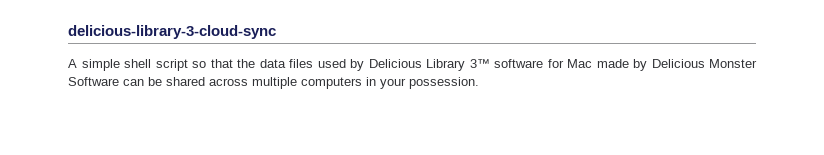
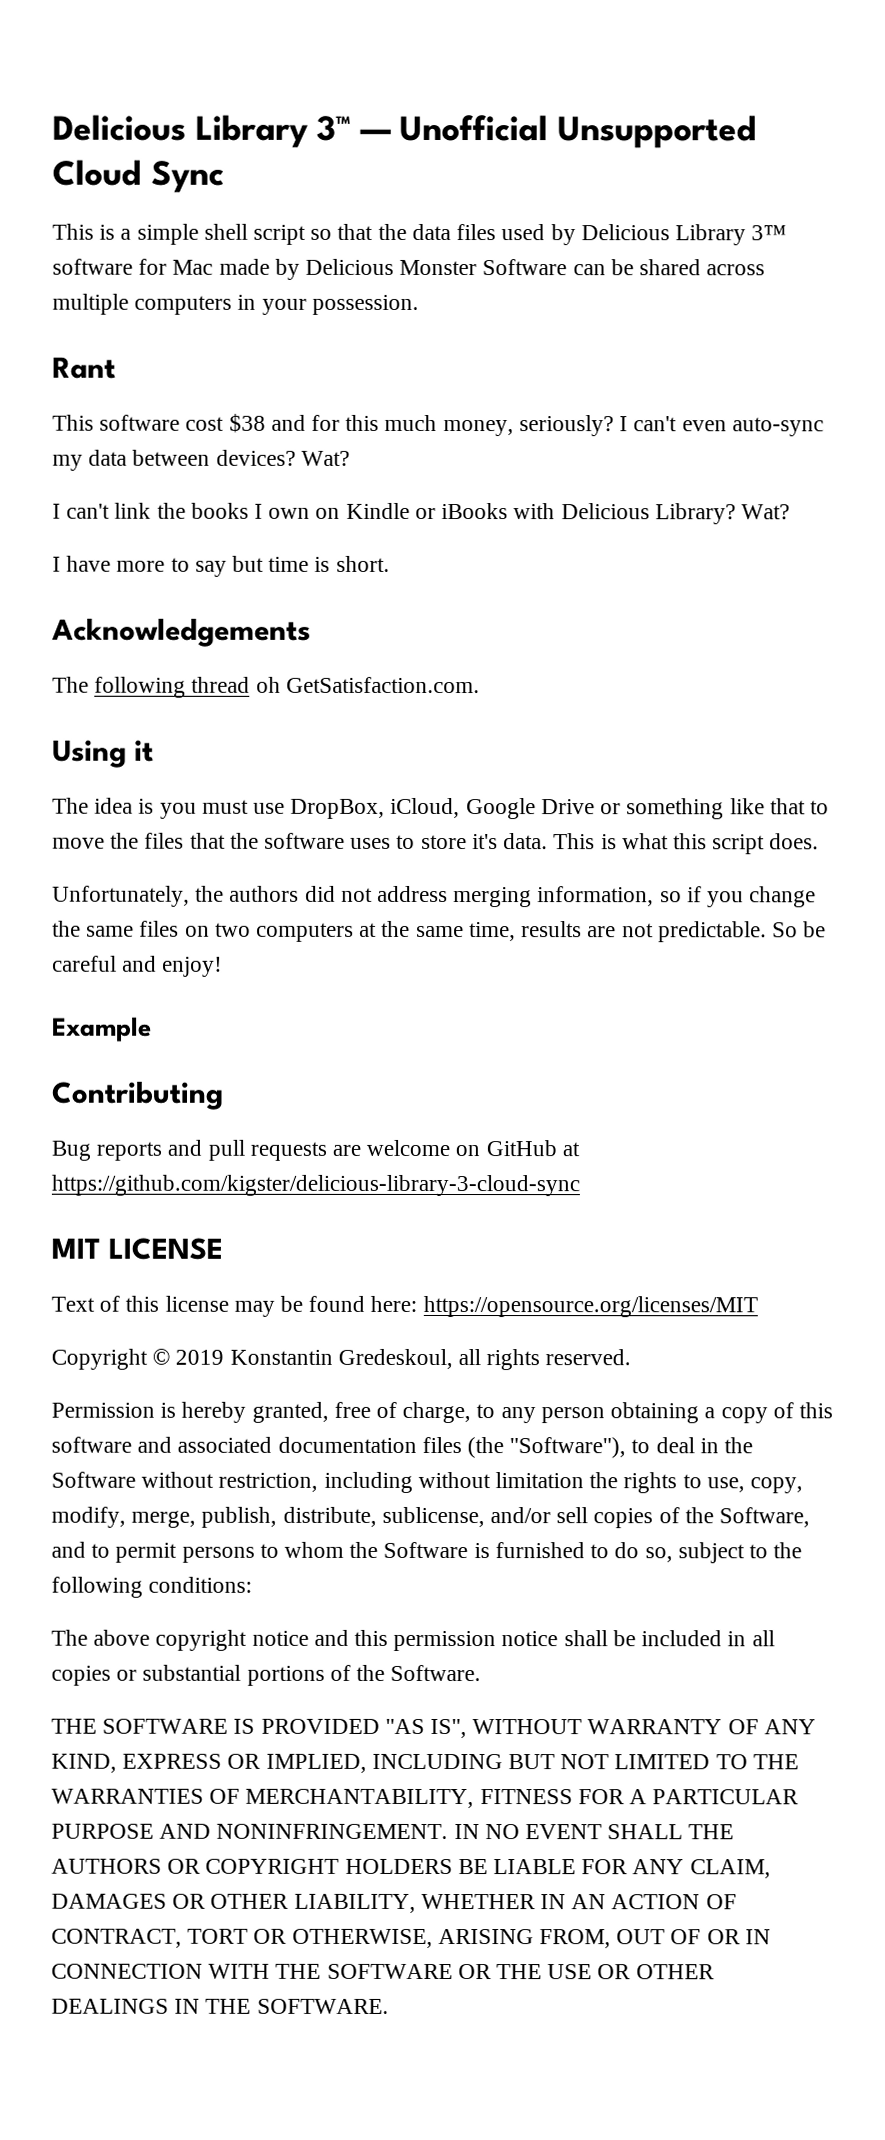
[68,25,276,39] [68,59,77,68] delicious-library-3-cloud-sync // A -> [52,114,757,149] [52,159,224,193] [52,223,132,240] Delicious Library 3™ — Unofficial Unsupported Cloud Sync // This is a
(479, 83) none -> [52,356,116,379] [52,413,824,437] [52,449,350,471] [52,502,790,525] [52,555,390,577] [51,618,311,647] [52,676,480,698] [52,739,155,768] [52,797,829,820] [52,832,820,855] [52,885,817,908] [52,920,827,943] [52,955,224,977] [52,1016,152,1042] [51,1081,223,1110] [51,1139,580,1161] [51,1174,580,1197] [51,1237,224,1260] [51,1295,758,1318] [51,1348,632,1371] [51,1401,833,1424] [51,1436,754,1459] [51,1471,804,1494] [51,1506,811,1529] [51,1541,803,1564] [51,1576,253,1598] [51,1629,775,1652] [51,1664,482,1686] [51,1718,816,1739] [51,1753,799,1773] [51,1788,800,1809] [51,1823,735,1840] [51,1858,771,1879] [51,1893,737,1913] [51,1928,771,1949] [51,1963,715,1980] [51,1998,389,2014] // Rant // This software cost $38 and for this much money, seriously? I can't even auto-sync my data between devices? Wat? // I can't link the books I own on Kindle or iBooks with Delicious Library? Wat? // I have more to say but time is short. // Acknowledgements // The following thread oh GetSatisfaction.com. // Using it // The idea is you must use DropBox, iCloud, Google Drive or something like that to move the files that the software uses to store it's data. This is what this script does. // Unfortunately, the authors did not address merging information, so if you change the same files on two computers at the same time, results are not predictable. So be careful and enjoy! // Example // Contributing // Bug reports and pull requests are welcome on GitHub at https://github.com/kigster/delicious-library-3-cloud-sync // MIT LICENSE // Text of this license may be found here: https://opensource.org/licenses/MIT // Copyright © 2019 Konstantin Gredeskoul, all rights reserved. // Permission is hereby granted, free of charge, to any person obtaining a copy of this software and associated documentation files (the "Software"), to deal in the Software without restriction, including without limitation the rights to use, copy, modify, merge, publish, distribute, sublicense, and/or sell copies of the Software, and to permit persons to whom the Software is furnished to do so, subject to the following conditions: // The above copyright notice and this permission notice shall be included in all copies or substantial portions of the Software. // THE SOFTWARE IS PROVIDED "AS IS", WITHOUT WARRANTY OF ANY KIND, EXPRESS OR IMPLIED, INCLUDING BUT NOT LIMITED TO THE WARRANTIES OF MERCHANTABILITY, FITNESS FOR A PARTICULAR PURPOSE AND NONINFRINGEMENT. IN NO EVENT SHALL THE AUTHORS OR COPYRIGHT HOLDERS BE LIABLE FOR ANY CLAIM, DAMAGES OR OTHER LIABILITY, WHETHER IN AN ACTION OF CONTRACT, TORT OR OTHERWISE, ARISING FROM, OUT OF OR IN CONNECTION WITH THE SOFTWARE OR THE USE OR OTHER DEALINGS IN THE SOFTWARE.

